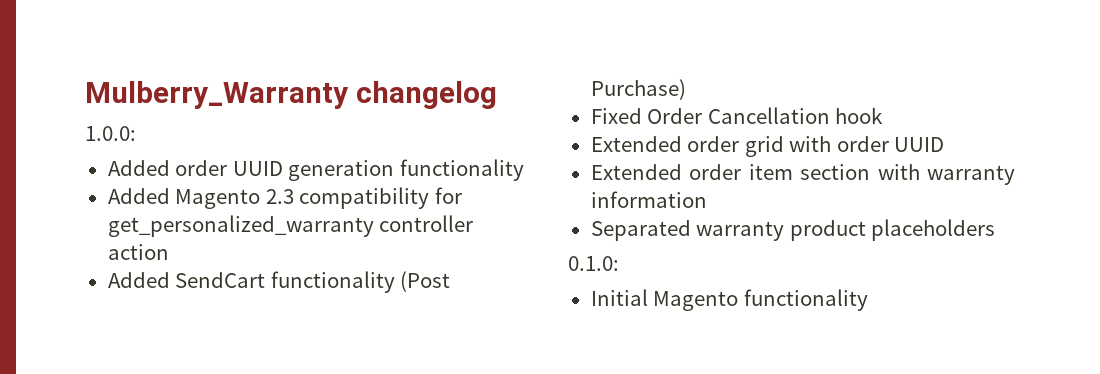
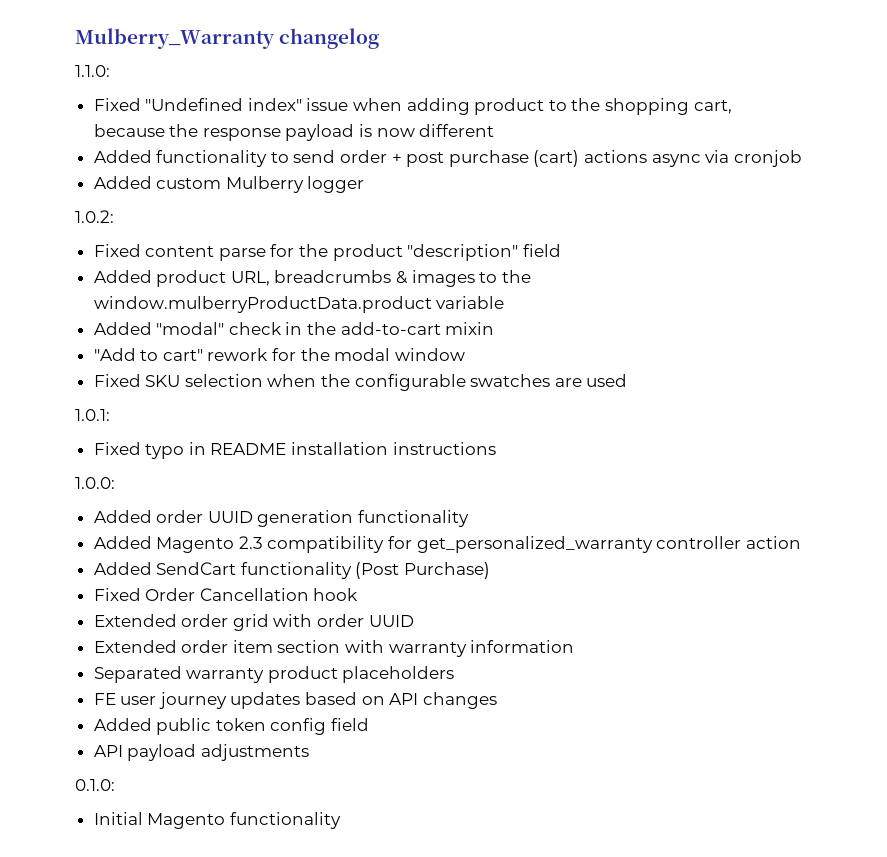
(497, 95) none -> [75,65,110,77] [93,98,732,115] [93,124,495,141] [93,150,802,167] [93,176,365,193] [75,210,114,223] [93,244,561,261] [93,270,531,287] [93,296,505,313] [93,322,495,335] [93,348,465,361] [93,374,628,391] [75,409,110,421] [93,442,496,459] // 1.1.0: // Fixed "Undefined index" issue when adding product to the shopping cart, because the response payload is now different // Added functionality to send order + post purchase (cart) actions async via cronjob // Added custom Mulberry logger // 1.0.2: // Fixed content parse for the product "description" field // Added product URL, breadcrumbs & images to the window.mulberryProductData.product variable // Added "modal" check in the add-to-cart mixin // "Add to cart" rework for the modal window // Fixed SKU selection when the configurable swatches are used // 1.0.1: // Fixed typo in README installation instructions
(996, 230) none -> [93,692,497,709] [93,718,370,735] [93,744,309,761] // FE user journey updates based on API changes // Added public token config field // API payload adjustments

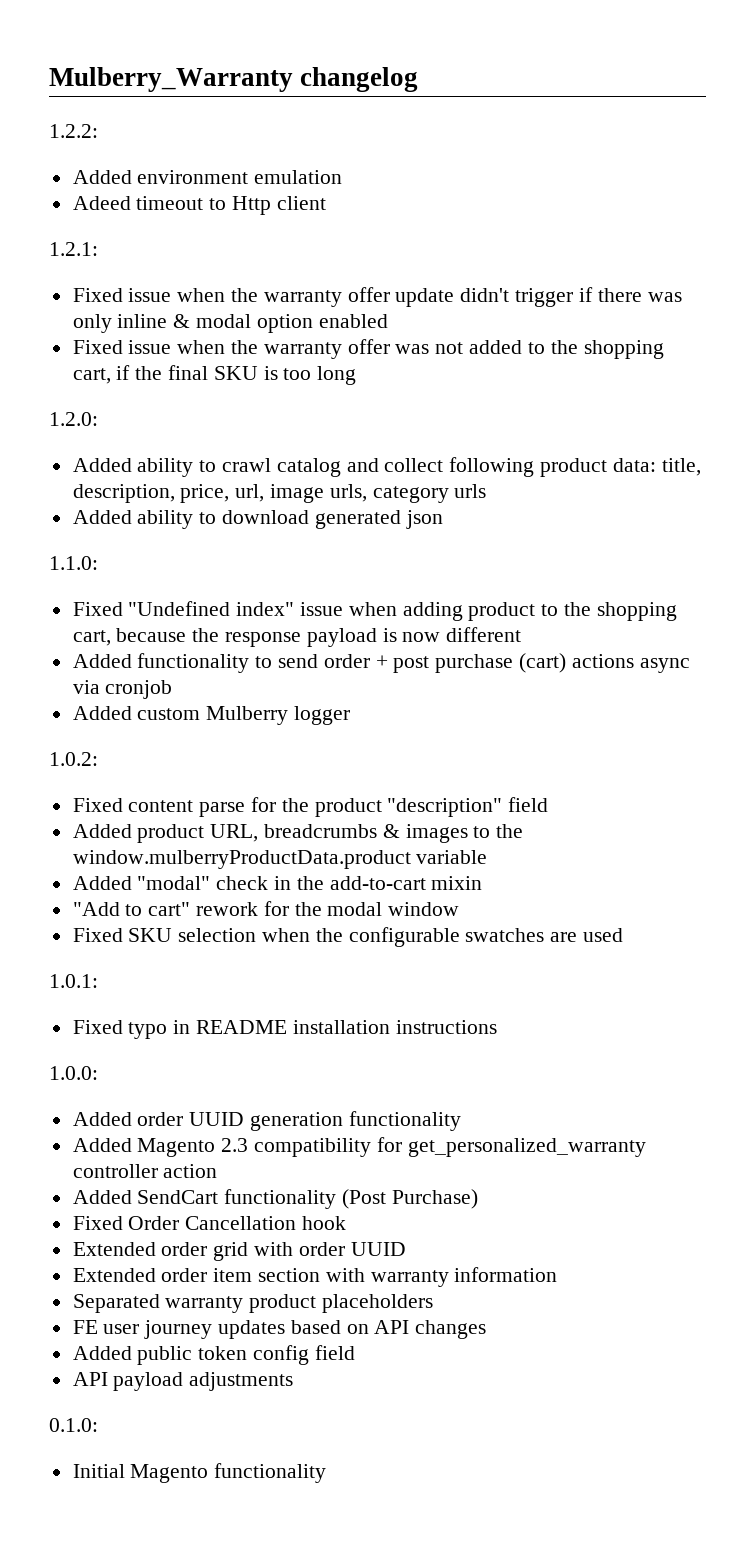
(380, 38) none -> [49,124,98,138] [72,170,343,184] [72,196,326,215] [49,242,98,256] [72,287,682,307] [72,314,388,333] [72,339,664,359] [72,365,357,385] [49,412,98,426] [72,457,701,477] [72,484,487,503] [72,510,443,529] // 1.2.2: // Added environment emulation // Adeed timeout to Http client // 1.2.1: // Fixed issue when the warranty offer update didn't trigger if there was only inline & modal option enabled // Fixed issue when the warranty offer was not added to the shopping cart, if the final SKU is too long // 1.2.0: // Added ability to crawl catalog and collect following product data: title, description, price, url, image urls, category urls // Added ability to download generated json

